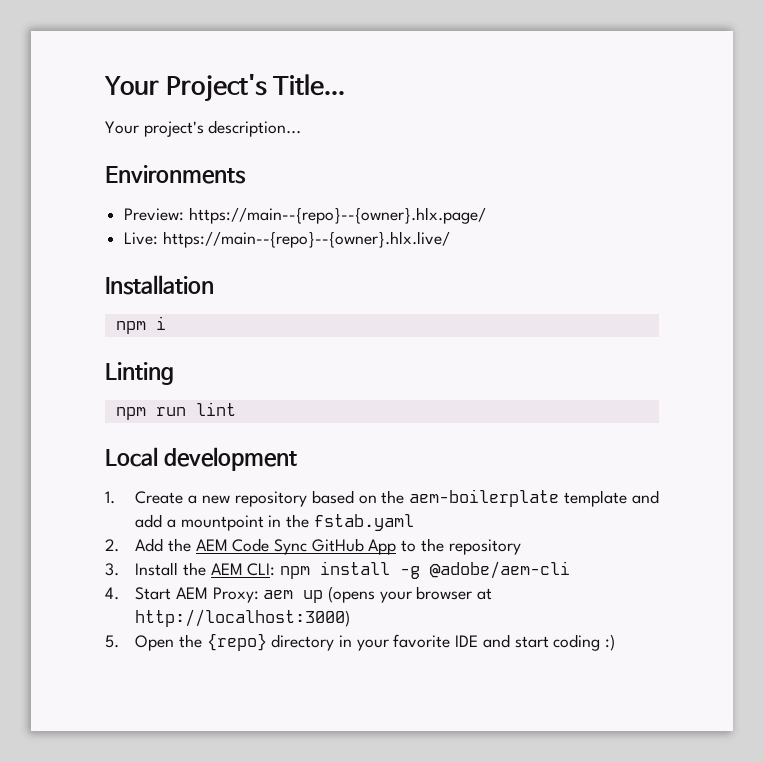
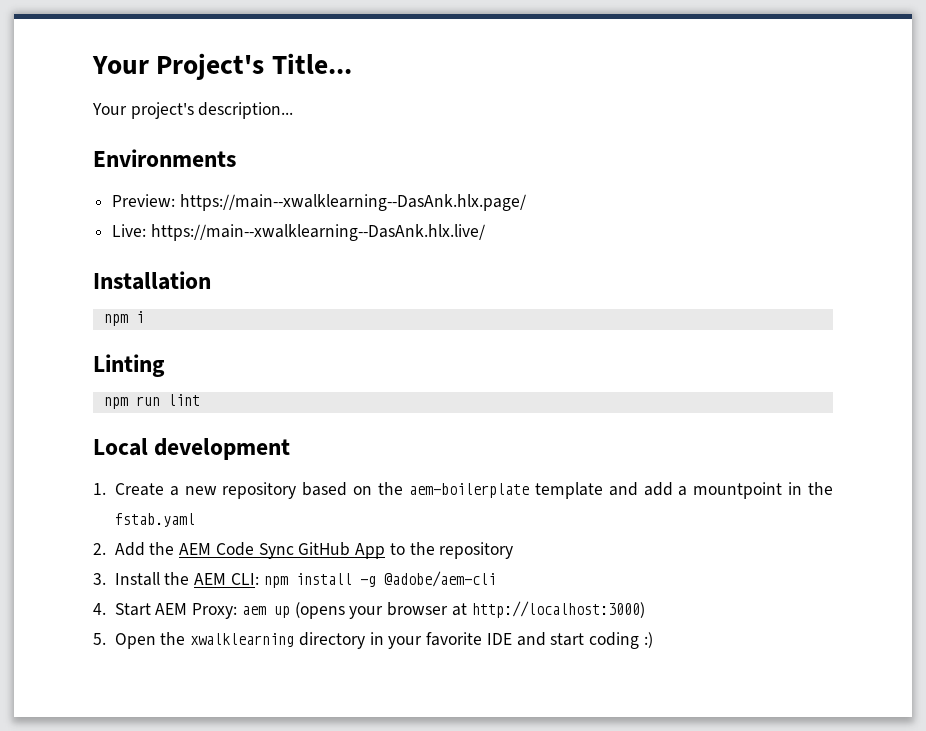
[188,207,486,224] https://main--{repo}--{owner}.hlx.page/ -> [179,194,526,211] https://main--xwalklearning--DasAnk.hlx.page/
[162,231,450,248] https://main--{repo}--{owner}.hlx.live/ -> [150,224,485,241] https://main--xwalklearning--DasAnk.hlx.live/
[206,633,267,651] {repo} -> [190,633,295,647] xwalklearning

